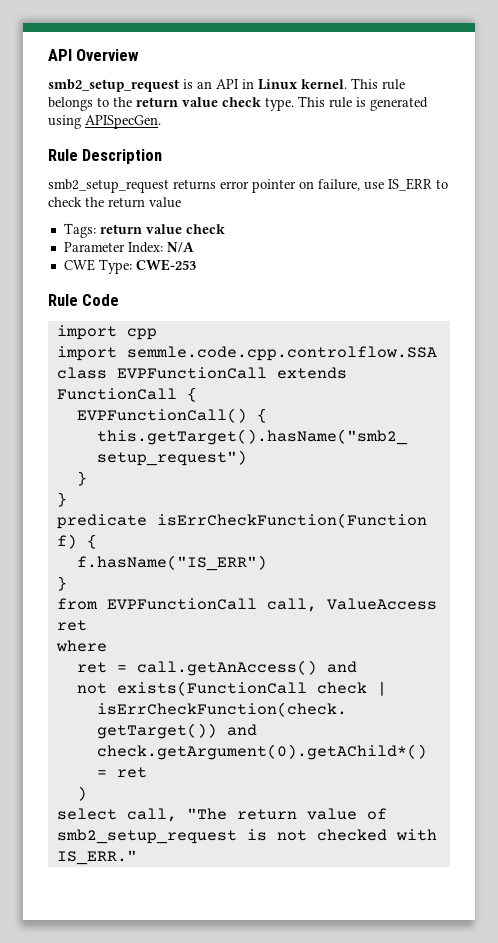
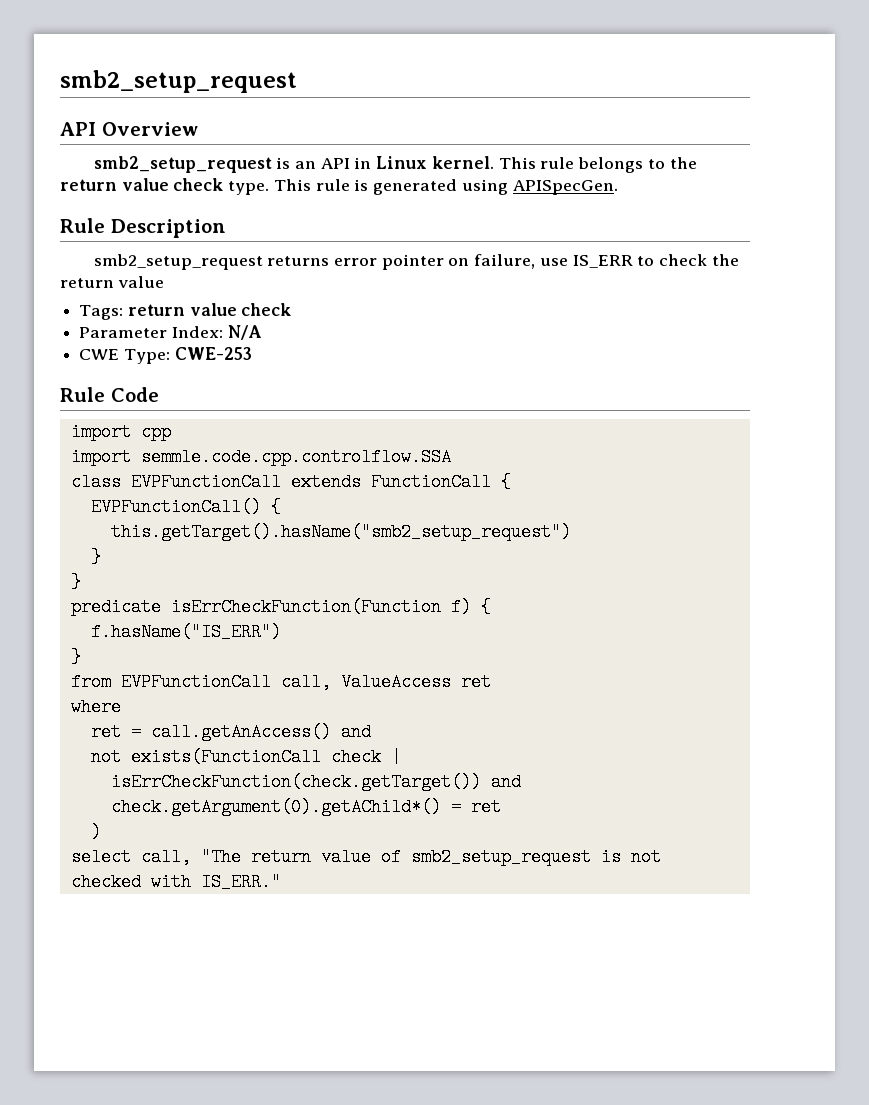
(48, 55) none -> [60,70,297,93] smb2_setup_request //

